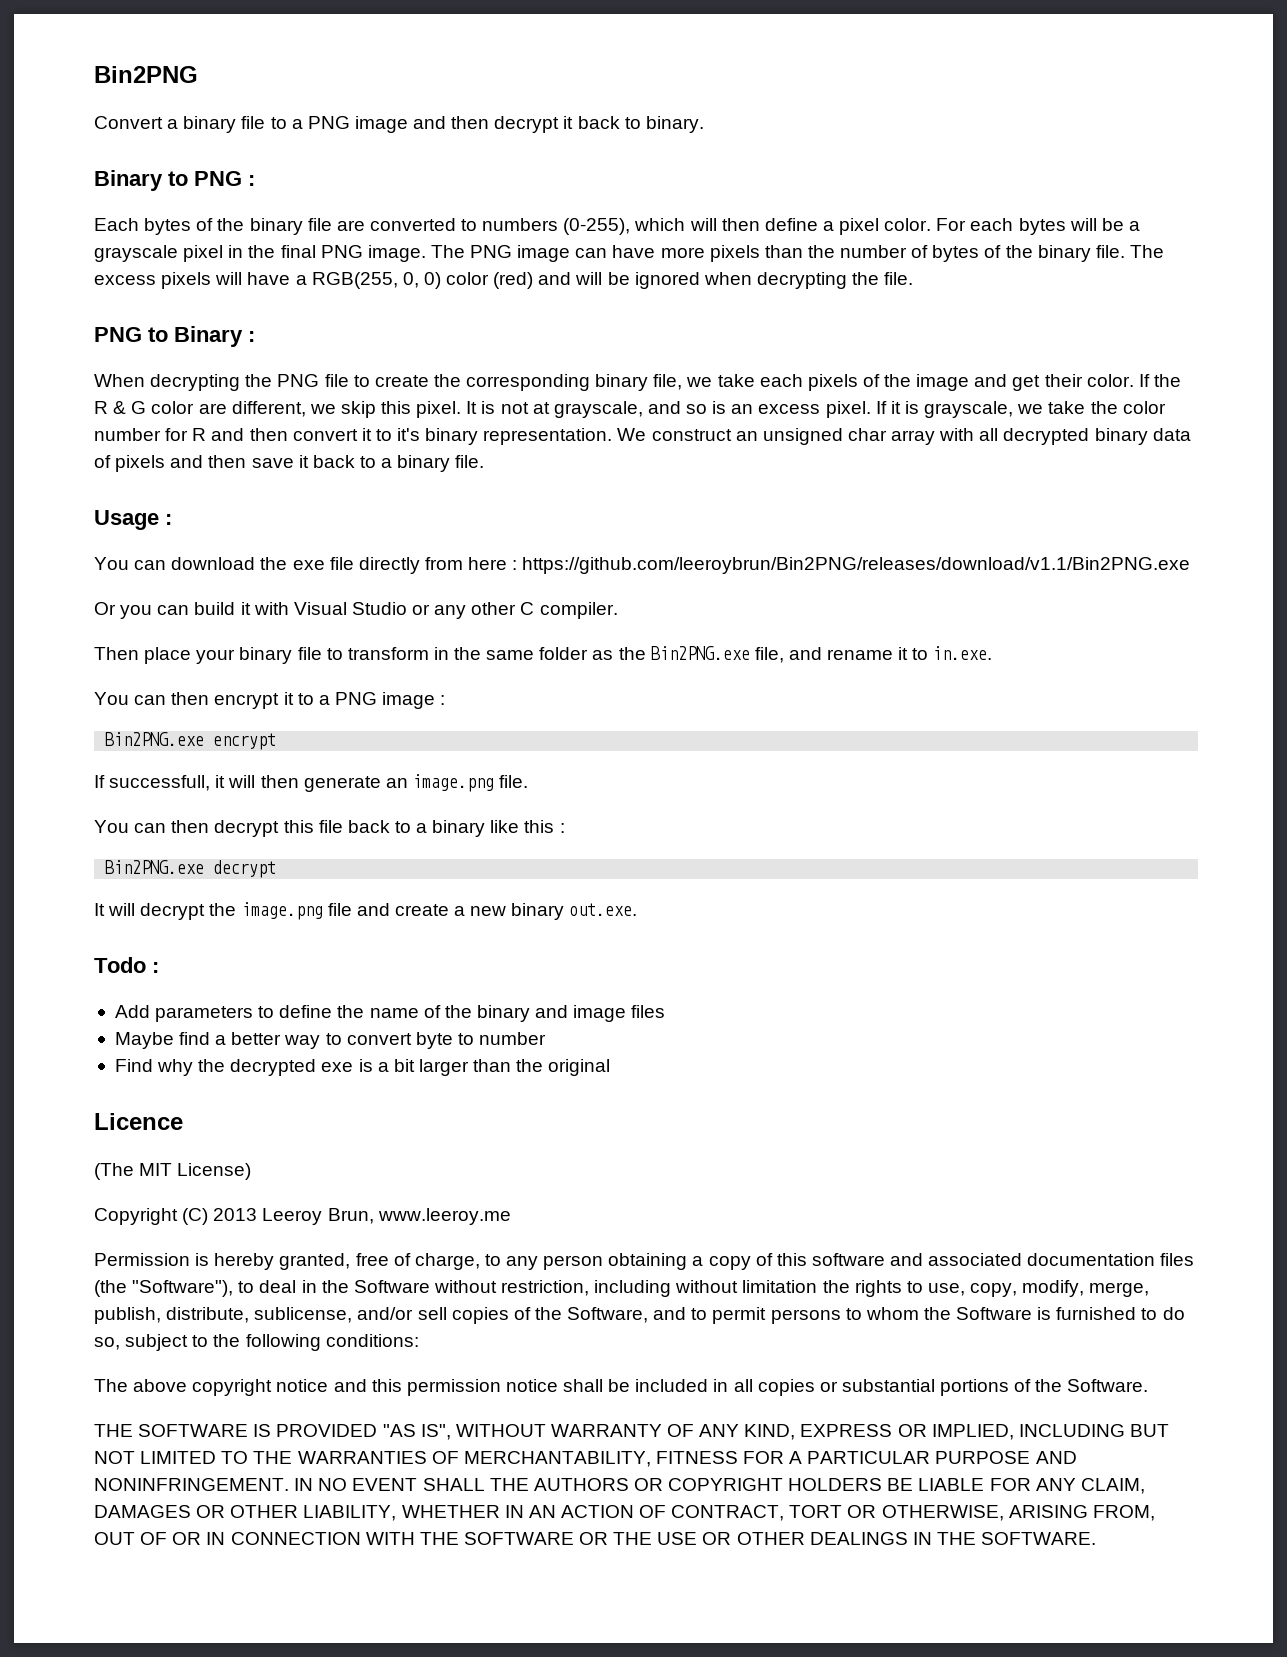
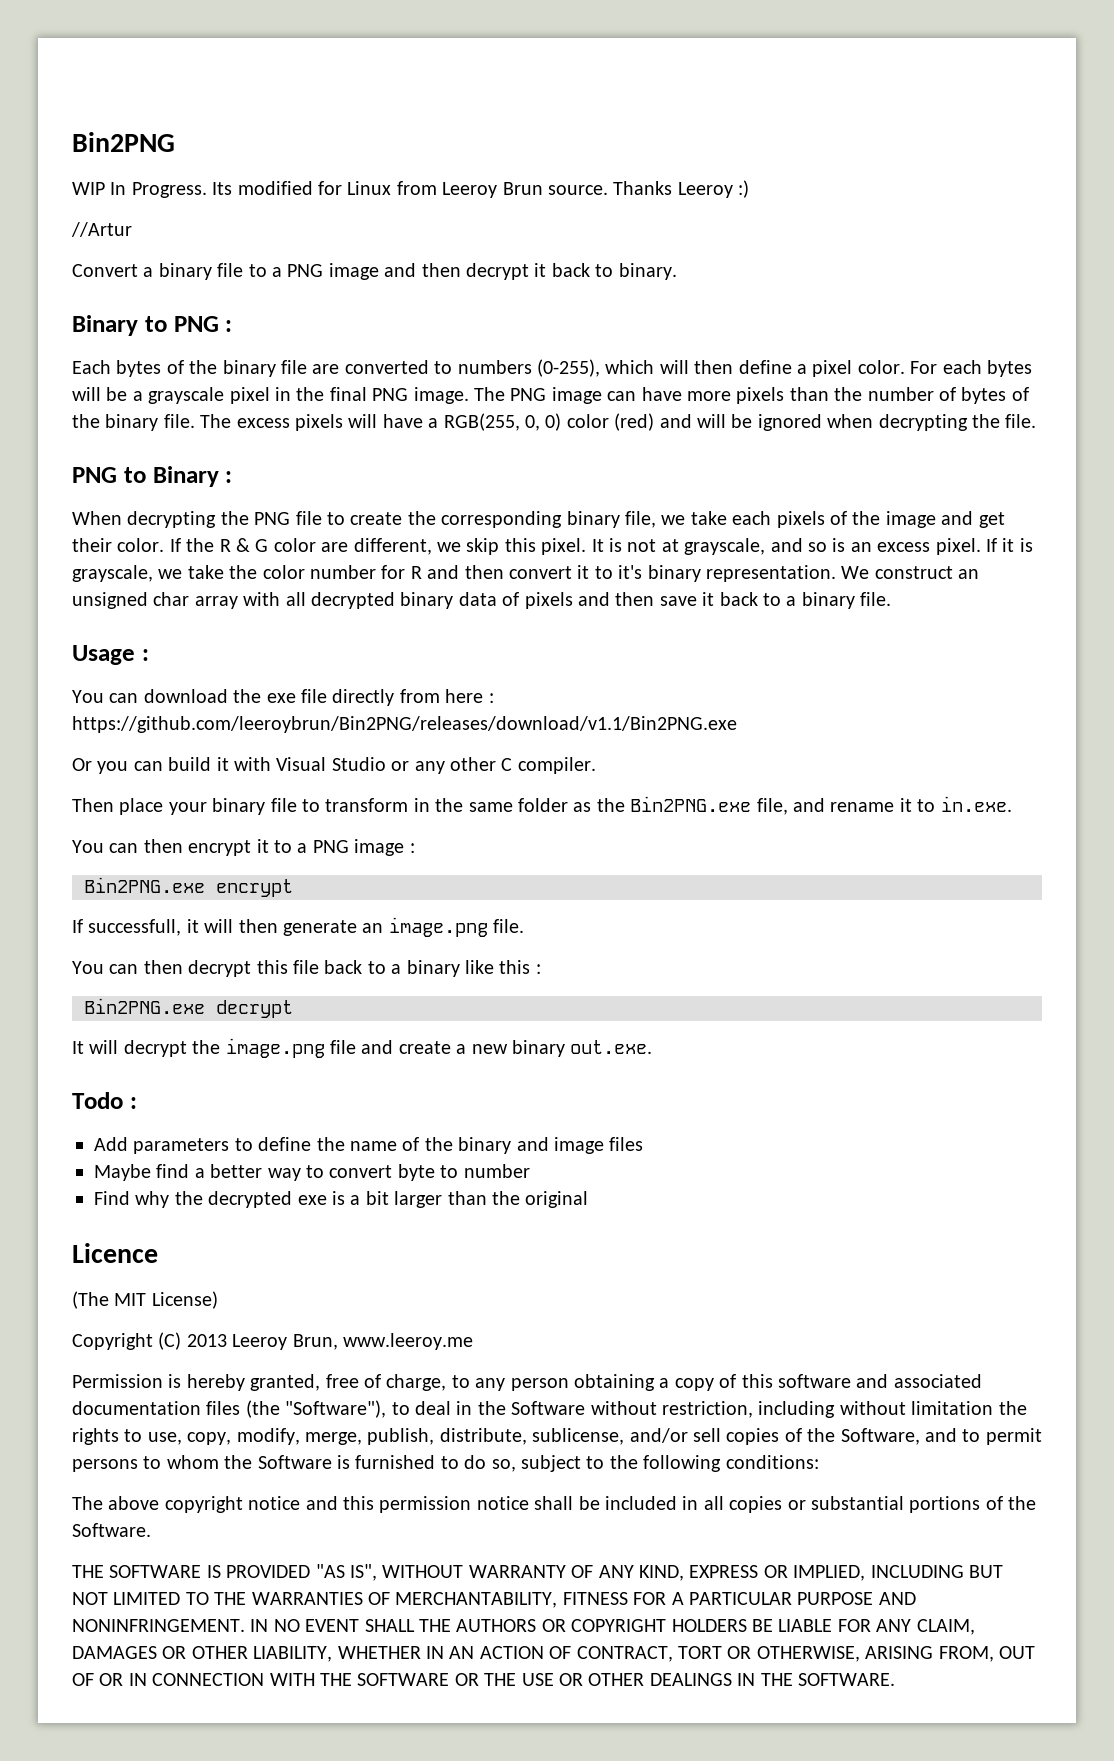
(198, 74) none -> [72,180,750,198] [71,222,132,237] // WIP In Progress. Its modified for Linux from Leeroy Brun source. Thanks Leeroy :) // //Artur

